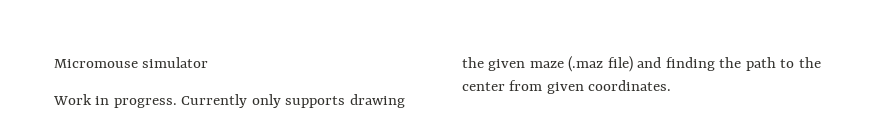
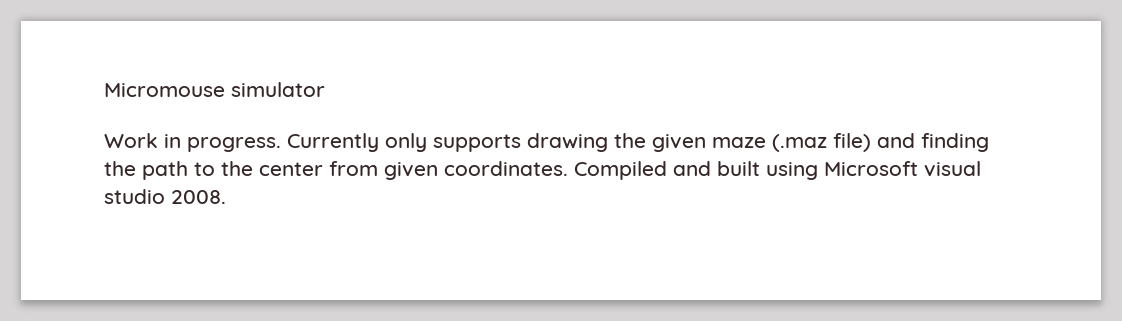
(672, 85) none -> [574,161,981,180] [104,189,226,204] Compiled and built using Microsoft visual studio 2008.

